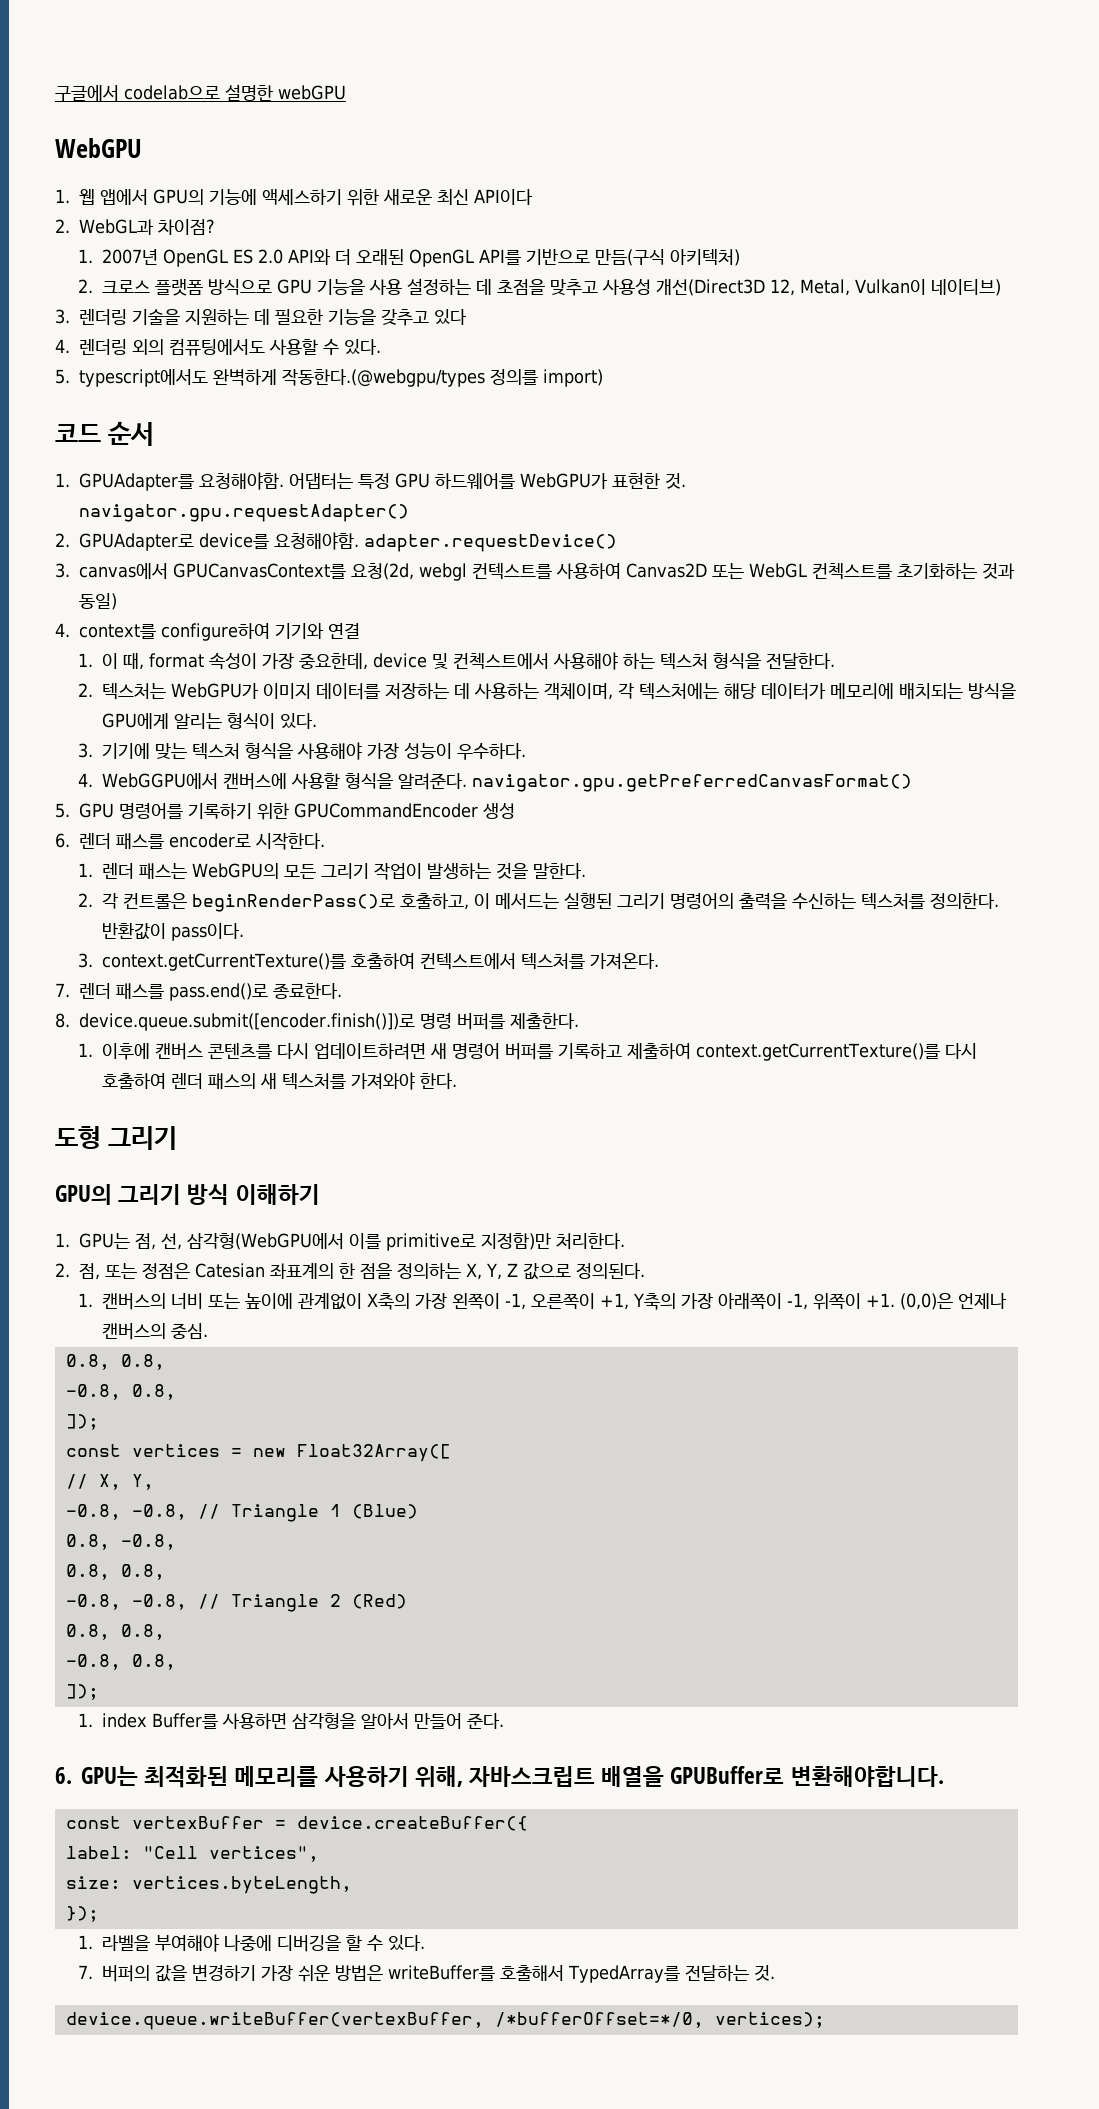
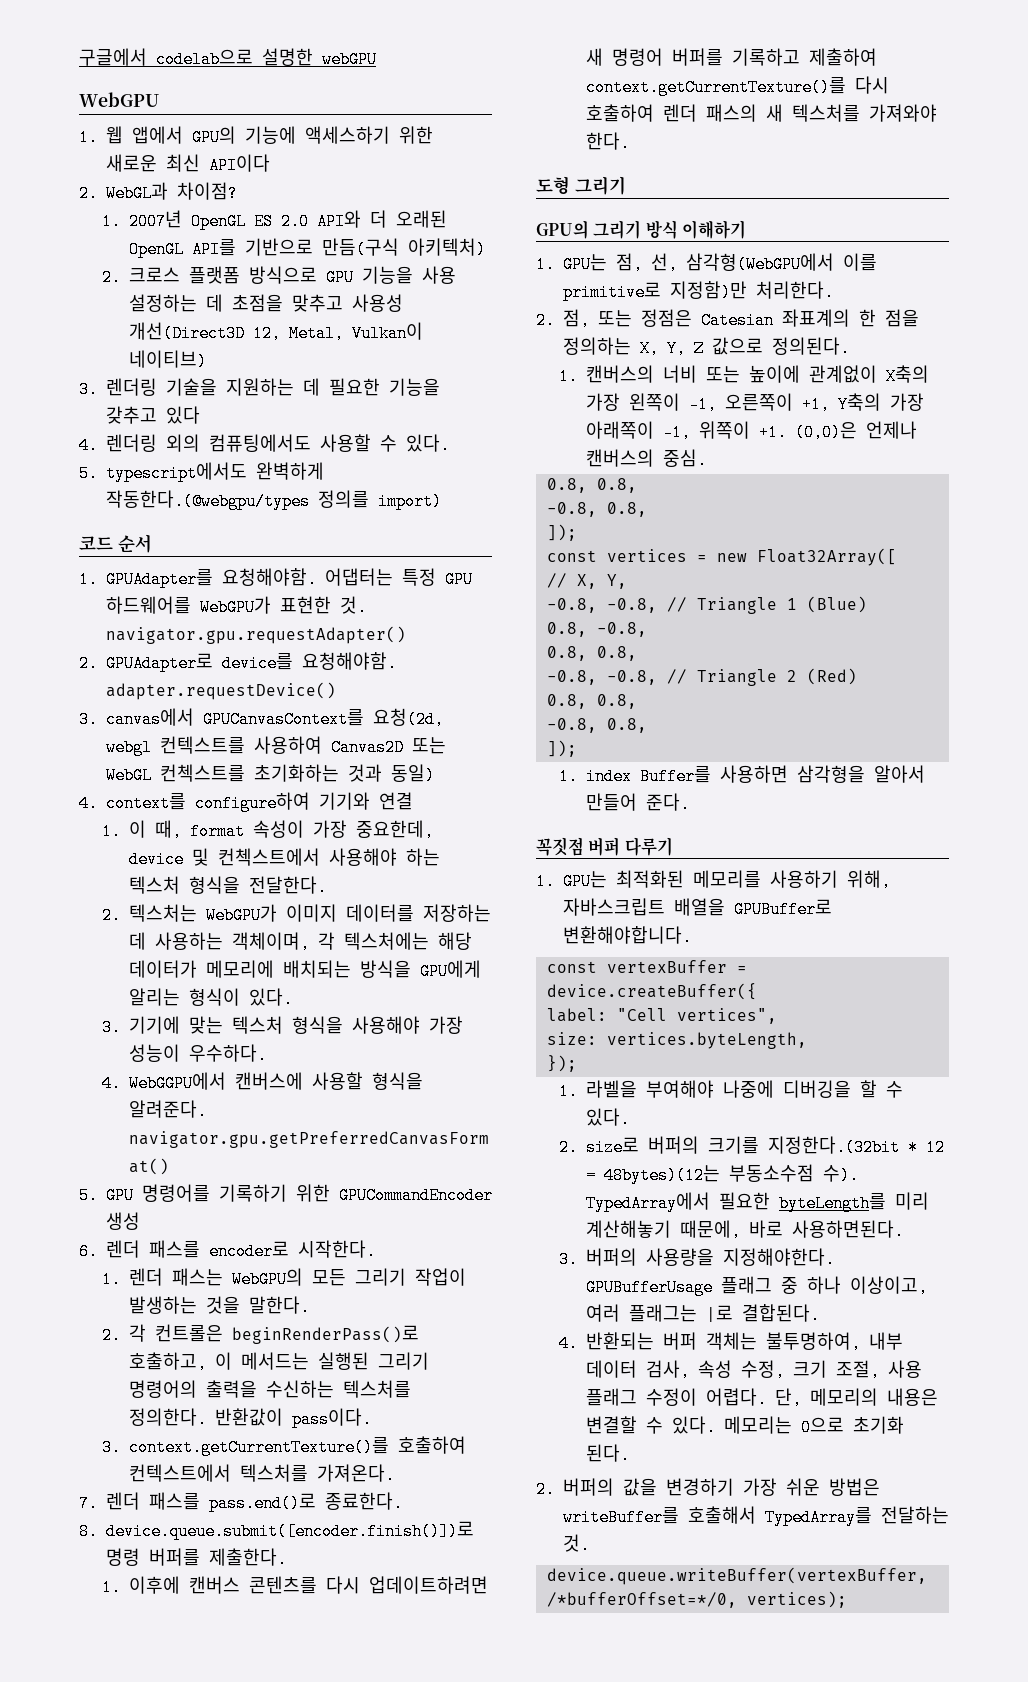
[55,1767,72,1784] 6. -> [536,837,673,856] [536,873,555,890] 꼭짓점 버퍼 다루기 // 1.
[78,1965,94,1979] 7. -> [559,1136,946,1156] [586,1164,860,1184] [586,1192,930,1212] [586,1220,905,1240] [559,1248,836,1268] [586,1276,929,1296] [586,1304,821,1324] [559,1332,904,1352] [586,1360,923,1380] [586,1388,939,1408] [586,1416,905,1436] [586,1444,631,1464] [536,1481,555,1498] 2. size로 버퍼의 크기를 지정한다.(32bit * 12 = 48bytes)(12는 부동소수점 수). TypedArray에서 필요한 byteLength를 미리 계산해놓기 때문에, 바로 사용하면된다. // 3. 버퍼의 사용량을 지정해야한다. GPUBufferUsage 플래그 중 하나 이상이고, 여러 플래그는 |로 결합된다. // 4. 반환되는 버퍼 객체는 불투명하여, 내부 데이터 검사, 속성 수정, 크기 조절, 사용 플래그 수정이 어렵다. 단, 메모리의 내용은 변결할 수 있다. 메모리는 0으로 초기화 된다. // 2.

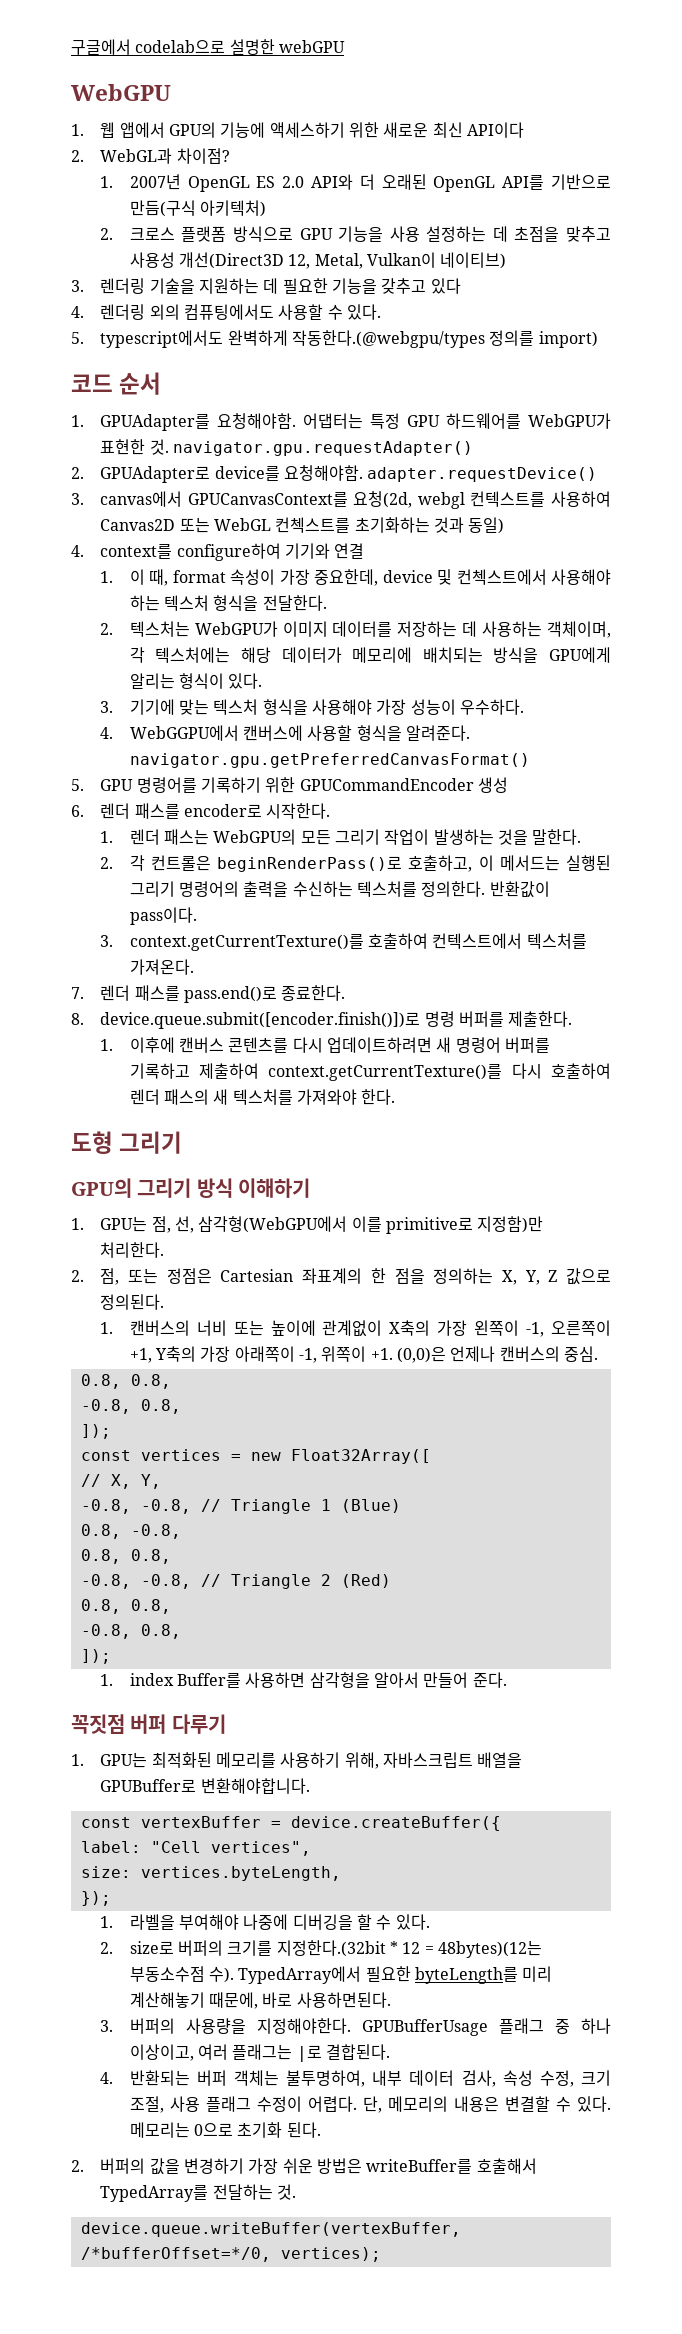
[701,312,774,329] Catesian -> [220,1269,294,1282] Cartesian

